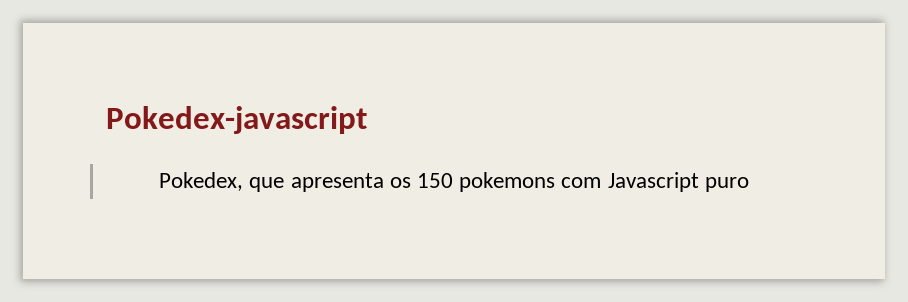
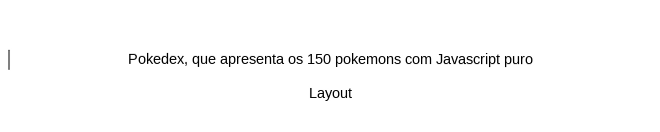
[106,106,367,134] Pokedex-javascript // -> (127, 59) none
(749, 184) none -> [307,87,352,102] // Layout

